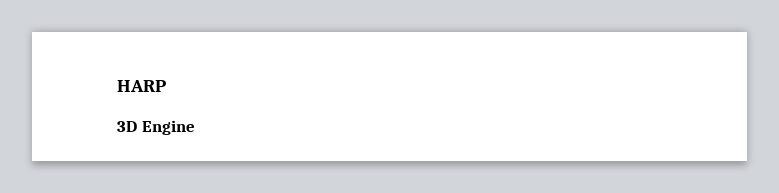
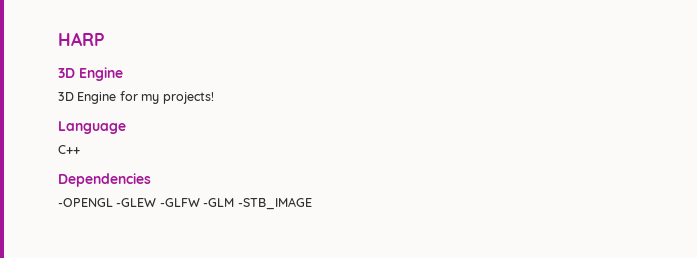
(195, 127) none -> [58,91,214,104] [58,121,126,134] [58,145,80,154] [58,173,151,187] [58,197,312,210] // 3D Engine for my projects! // Language // C++ // Dependencies // -OPENGL -GLEW -GLFW -GLM -STB_IMAGE

